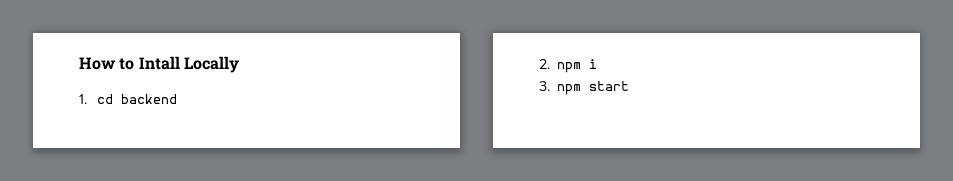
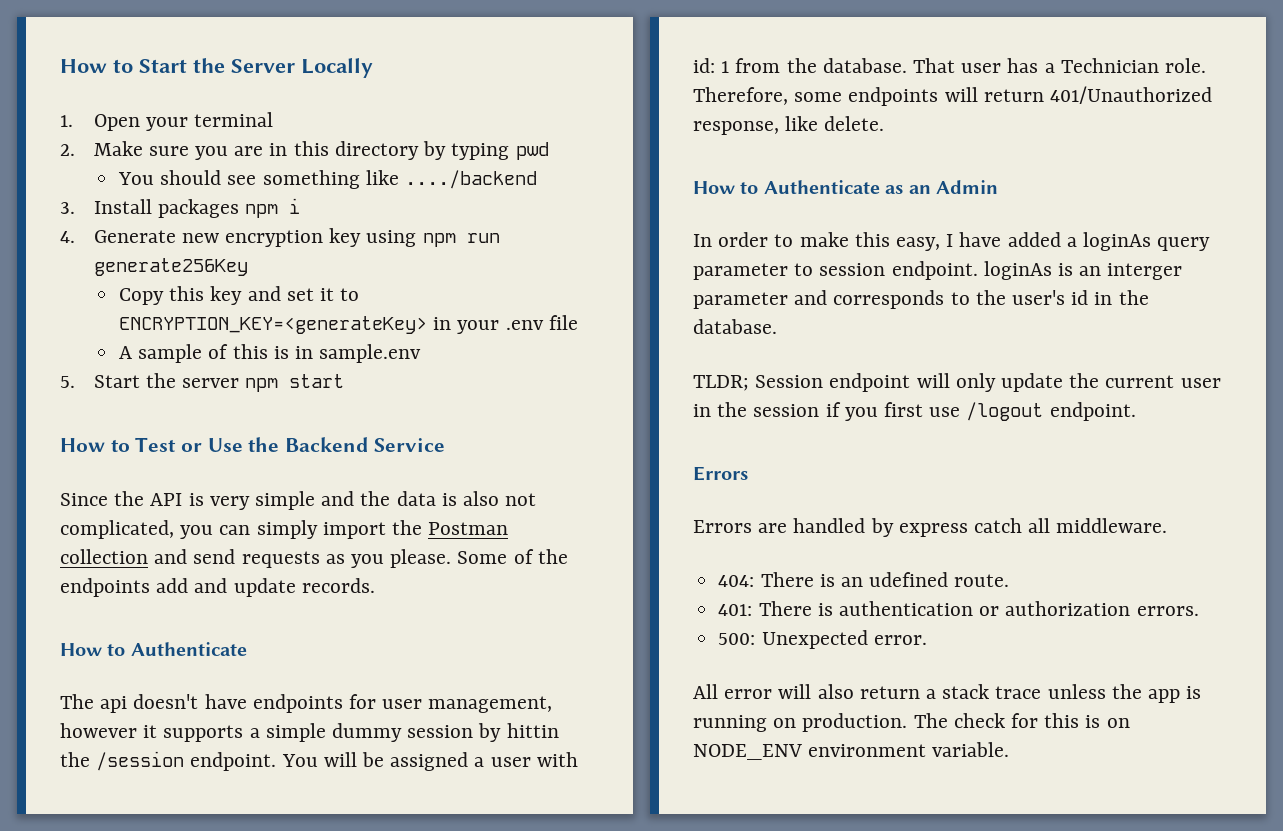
[79,56,180,70] How to Intall -> [60,58,295,73] How to Start the Server
[96,94,177,104] [539,59,598,73] [539,81,630,95] cd backend // 2. npm i // 3. npm start -> [93,112,274,131] [60,141,549,160] [117,170,537,189] [60,198,301,218] [60,228,500,247] [93,258,248,276] [118,286,360,305] [118,315,578,334] [118,344,422,363] [60,373,345,392] [60,437,445,452] [60,491,537,510] [60,520,509,539] [60,549,568,568] [60,578,375,597] [60,642,247,656] [60,694,553,713] [60,723,559,742] [60,751,578,771] [693,58,1207,73] [693,86,1213,106] [693,116,885,135] [693,180,998,194] [693,232,1211,251] [693,261,1183,280] [693,290,1149,309] [693,319,777,334] [693,373,1221,392] [693,402,1136,421] [693,466,748,481] [693,518,1168,537] [718,572,1010,587] [718,601,1199,616] [718,630,927,649] [693,684,1202,703] [693,713,1130,732] [693,742,1010,760] Open your terminal // 2. Make sure you are in this directory by typing pwd // You should see something like ..../backend // 3. Install packages npm i // 4. Generate new encryption key using npm run generate256Key // Copy this key and set it to ENCRYPTION_KEY=<generateKey> in your .env file // A sample of this is in sample.env // 5. Start the server npm start // How to Test or Use the Backend Service // Since the API is very simple and the data is also not complicated, you can simply import the Postman collection and send requests as you please. Some of the endpoints add and update records. // How to Authenticate // The api doesn't have endpoints for user management, however it supports a simple dummy session by hittin the /session endpoint. You will be assigned a user with id: 1 from the database. That user has a Technician role. Therefore, some endpoints will return 401/Unauthorized response, like delete. // How to Authenticate as an Admin // In order to make this easy, I have added a loginAs query parameter to session endpoint. loginAs is an interger parameter and corresponds to the user's id in the database. // TLDR; Session endpoint will only update the current user in the session if you first use /logout endpoint. // Errors // Errors are handled by express catch all middleware. // 404: There is an udefined route. // 401: There is authentication or authorization errors. // 500: Unexpected error. // All error will also return a stack trace unless the app is running on production. The check for this is on NODE_ENV environment variable.

